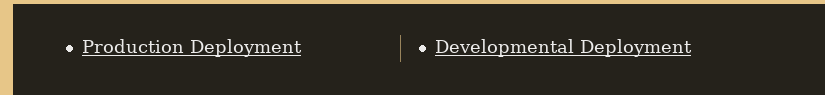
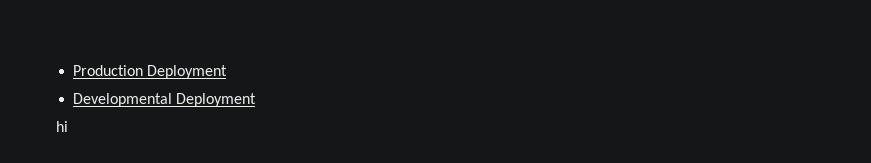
(692, 48) none -> [56,121,68,132] // hi

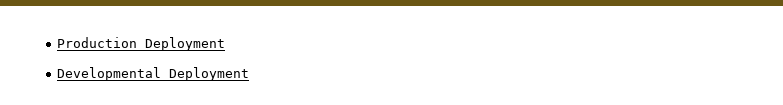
[56,121,68,132] // hi -> (249, 74) none

